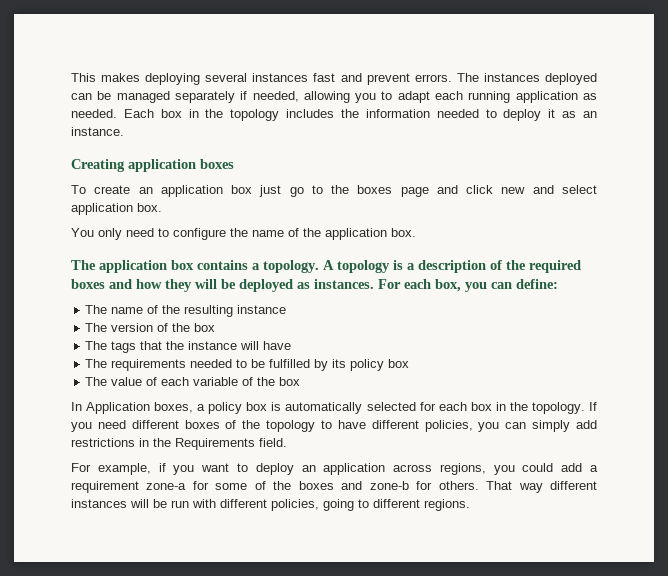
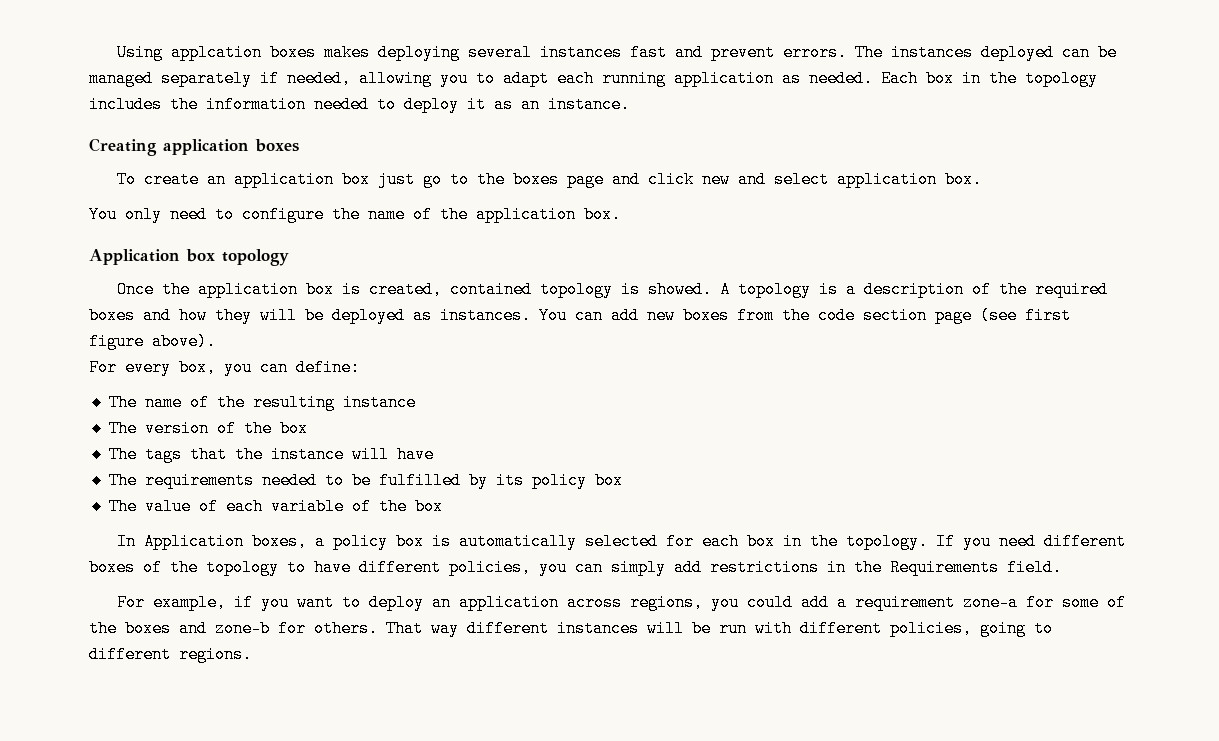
[71,73,96,82] This -> [117,44,317,61] Using applcation boxes
[71,260,319,273] The application box contains a topology. -> [89,249,289,266] [117,281,713,298] Application box topology // Once the application box is created, contained topology is showed.
[378,279,431,289] For each -> [539,307,1071,324] [89,333,216,350] [89,359,171,376] You can add new boxes from the code section page (see first figure above). // For every

